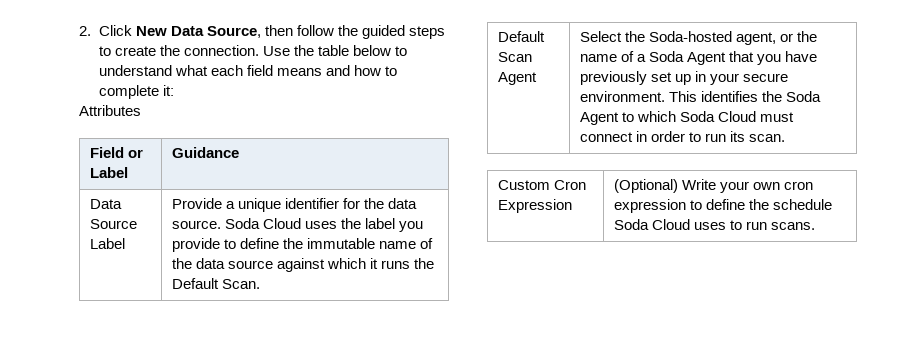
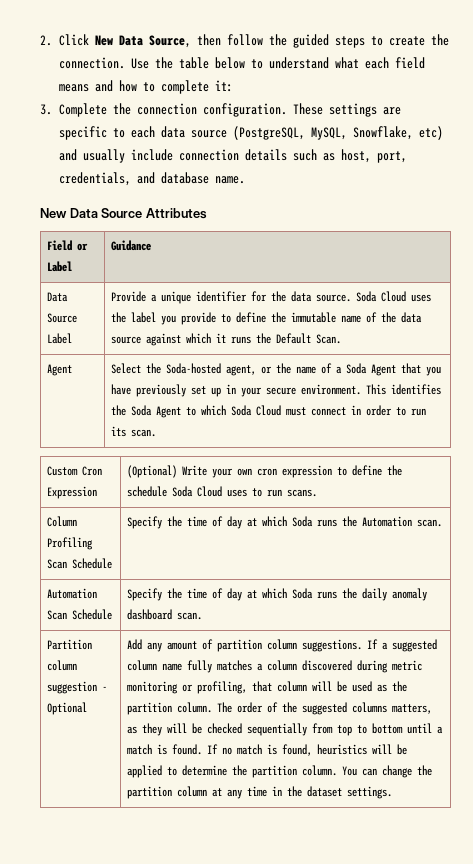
(174, 90) none -> [40,103,401,117] [58,126,443,140] [58,149,407,163] [58,172,245,186] [40,208,143,218] 3. Complete the connection configuration. These settings are specific to each data source (PostgreSQL, MySQL, Snowflake, etc) and usually include connection details such as host, port, credentials, and database name. // New Data Source
[498,31,546,42] [498,52,533,62] Default Scan -> (342, 339) none
(816, 226) none -> [47,516,78,527] [47,537,94,550] [47,558,113,569] [127,516,443,529] [47,588,98,599] [47,609,113,620] [127,588,428,601] [127,609,203,620] [47,639,93,650] [47,660,78,671] [47,681,108,694] [47,702,88,715] [127,639,438,652] [127,660,423,673] [127,681,408,694] [127,702,433,715] [127,723,444,736] [127,744,408,756] [127,765,433,778] [127,786,393,799] // Column Profiling Scan Schedule | Specify the time of day at which Soda runs the Automation scan. // Automation Scan Schedule | Specify the time of day at which Soda runs the daily anomaly dashboard scan. // Partition column suggestion - Optional | Add any amount of partition column suggestions. If a suggested column name fully matches a column discovered during metric monitoring or profiling, that column will be used as the partition column. The order of the suggested columns matters, as they will be checked sequentially from top to bottom until a match is found. If no match is found, heuristics will be applied to determine the partition column. You can change the partition column at any time in the dataset settings.

